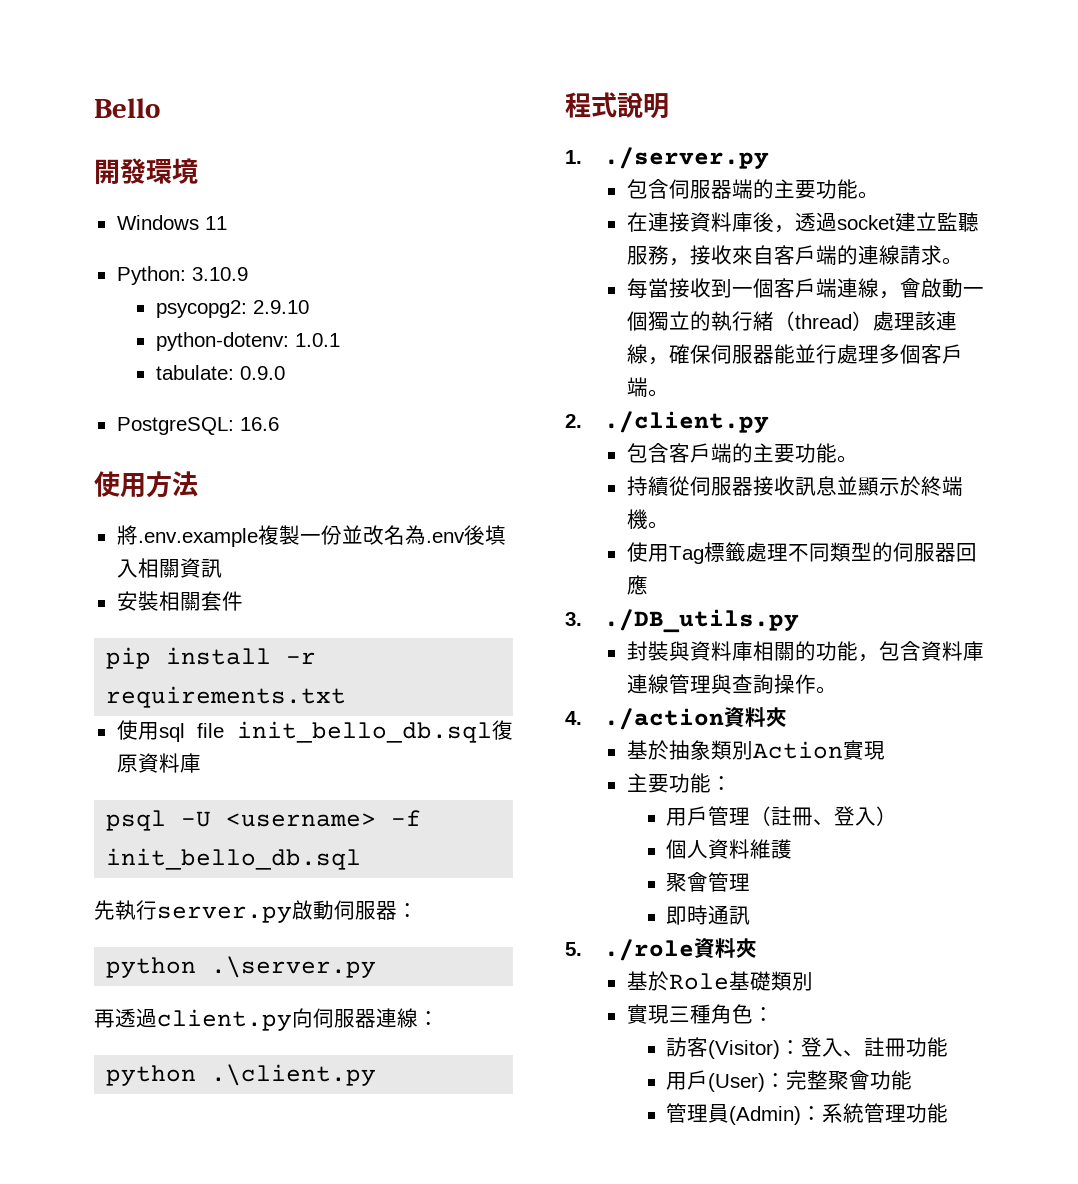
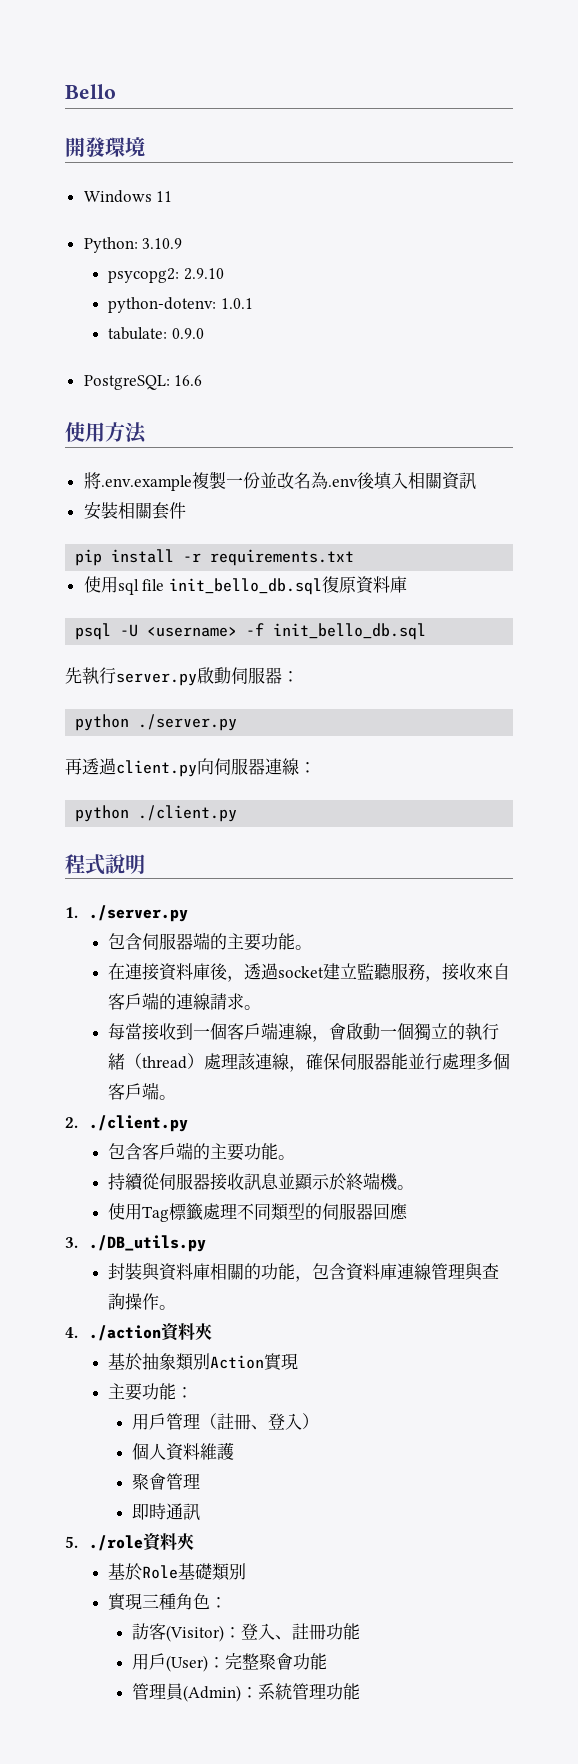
[211,956,377,978] .\server.py -> [138,714,238,731] ./server.py
[211,1064,377,1086] .\client.py -> [138,805,238,822] ./client.py

